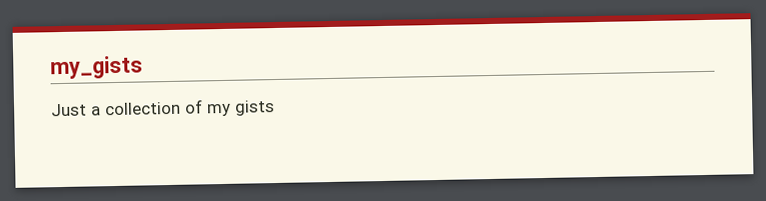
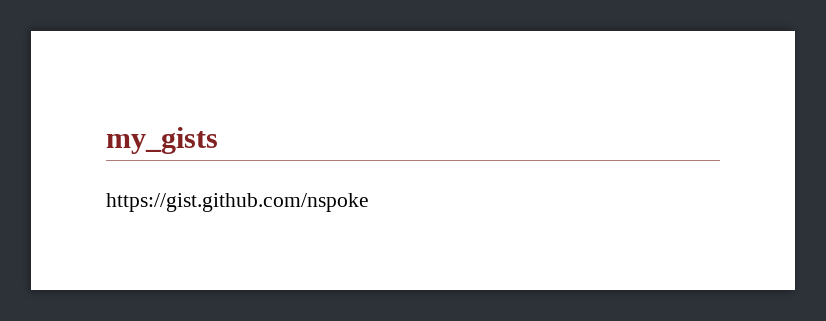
[51,99,275,117] Just a collection of my gists -> [106,193,369,212] https://gist.github.com/nspoke

